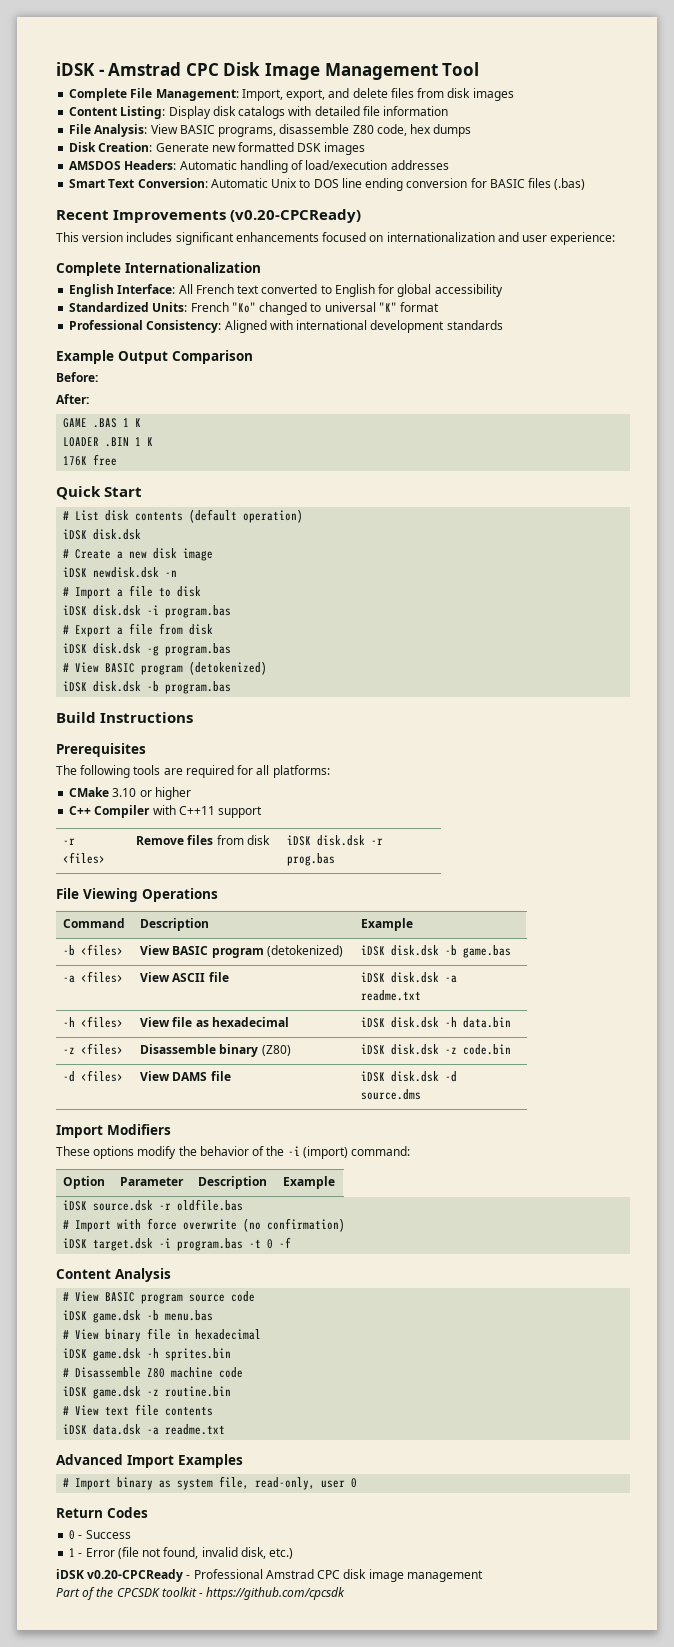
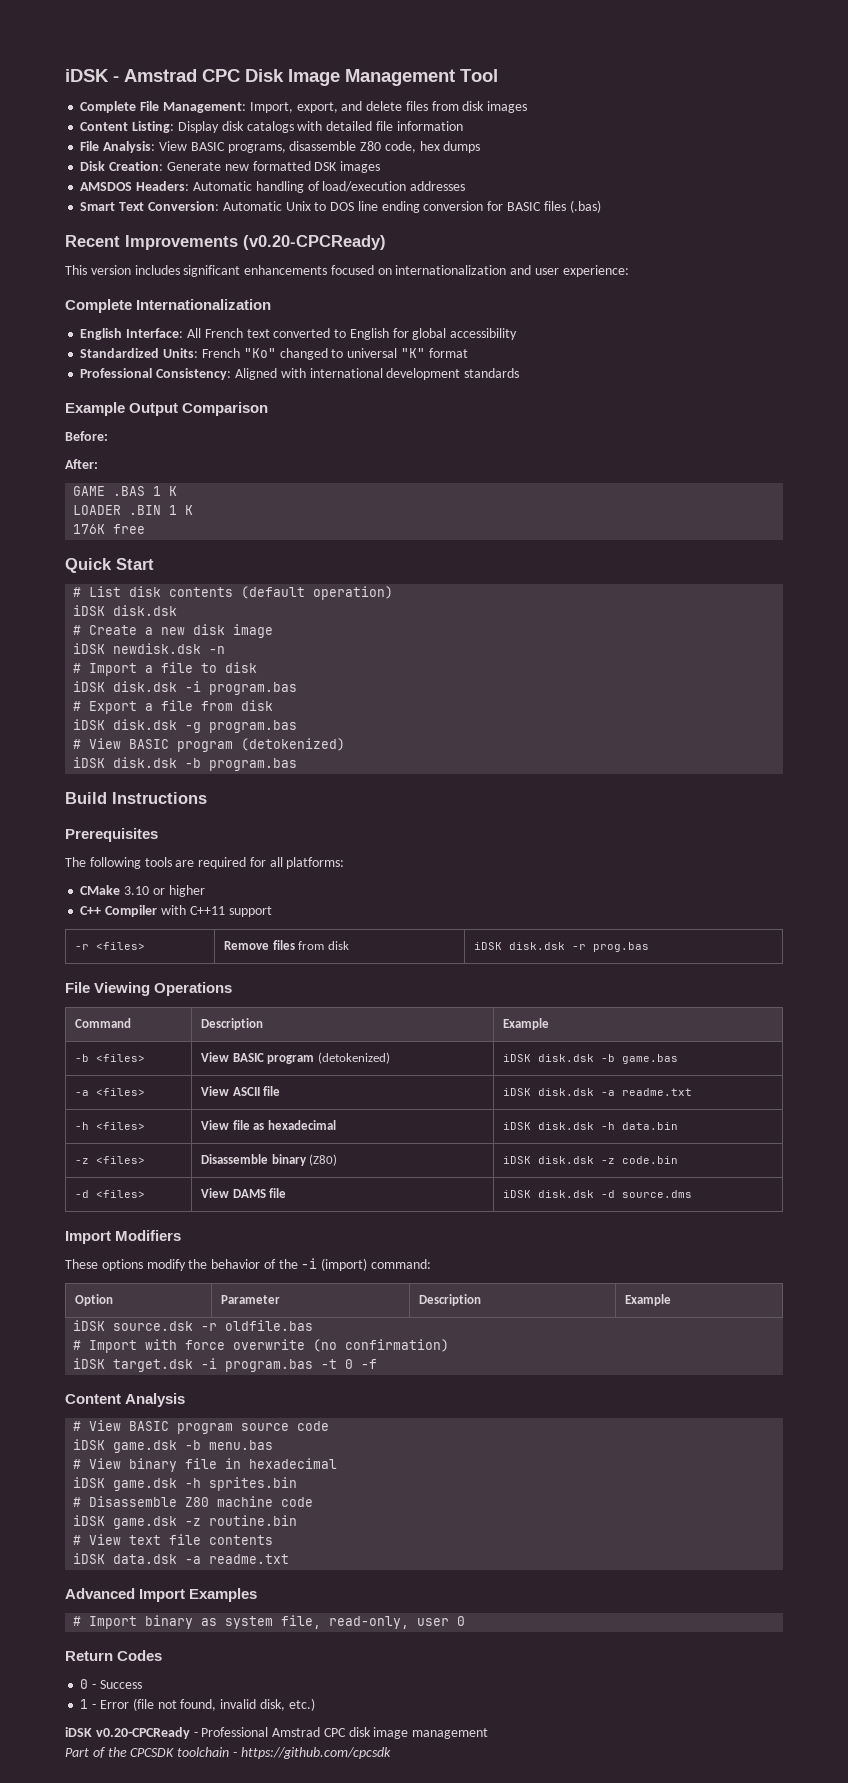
[161,1587,197,1597] toolkit -> [177,1747,230,1757] toolchain

